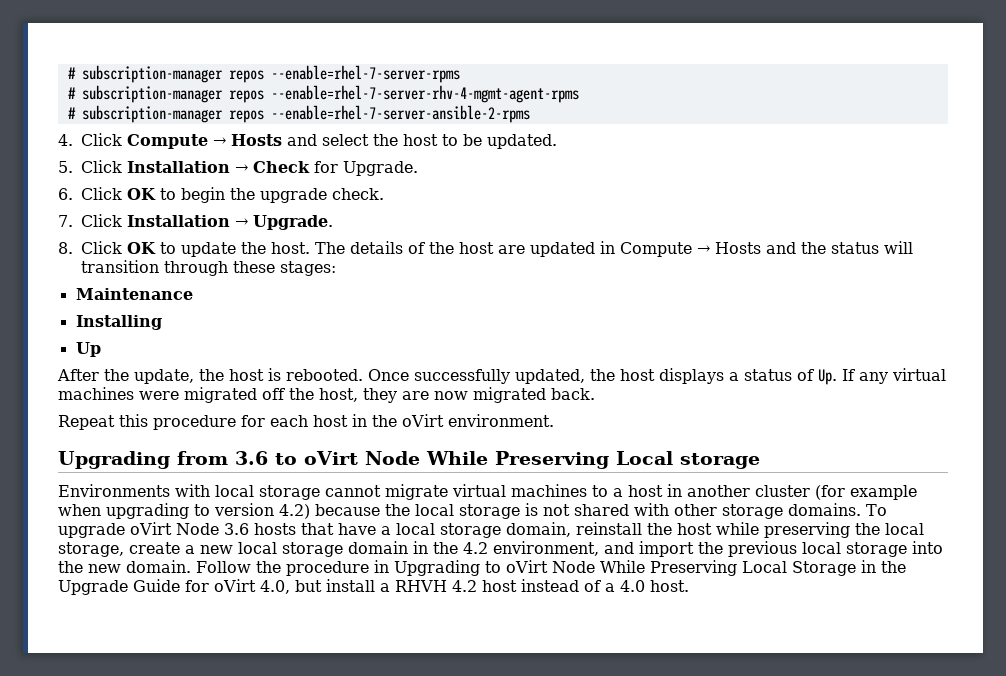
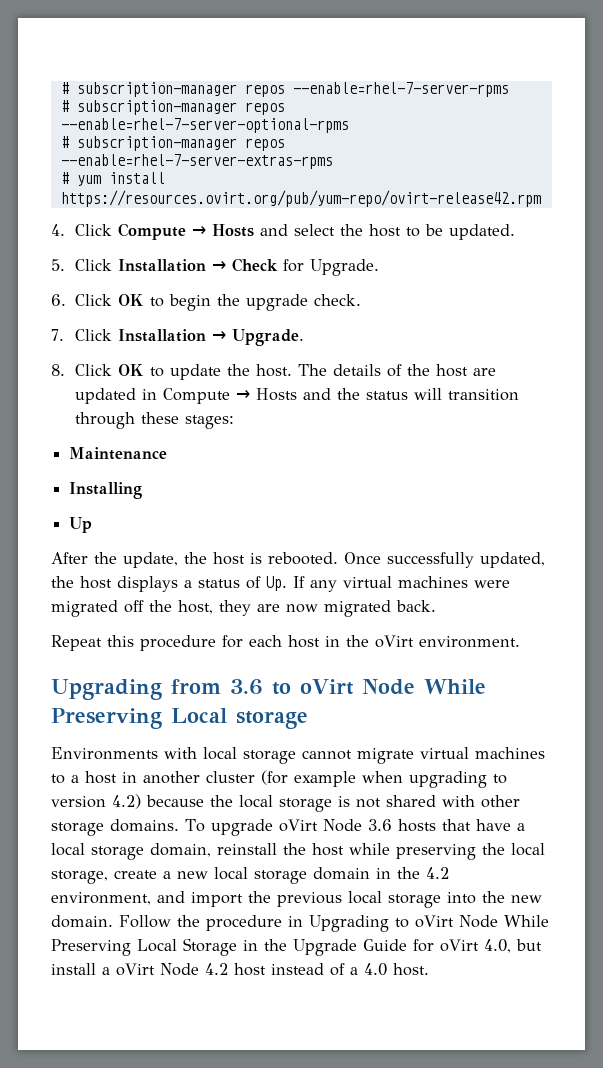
[270,85,579,103] [67,105,530,123] --enable=rhel-7-server-rhv-4-mgmt-agent-rpms // # subscription-manager repos --enable=rhel-7-server-ansible-2-rpms -> [60,118,349,133] [60,136,285,151] [60,154,333,169] [60,172,165,186] [60,190,541,207] --enable=rhel-7-server-optional-rpms // # subscription-manager repos --enable=rhel-7-server-extras-rpms // # yum install https://resources.ovirt.org/pub/yum-repo/ovirt-release42.rpm
[395,580,447,592] RHVH -> [116,963,199,976] oVirt Node

